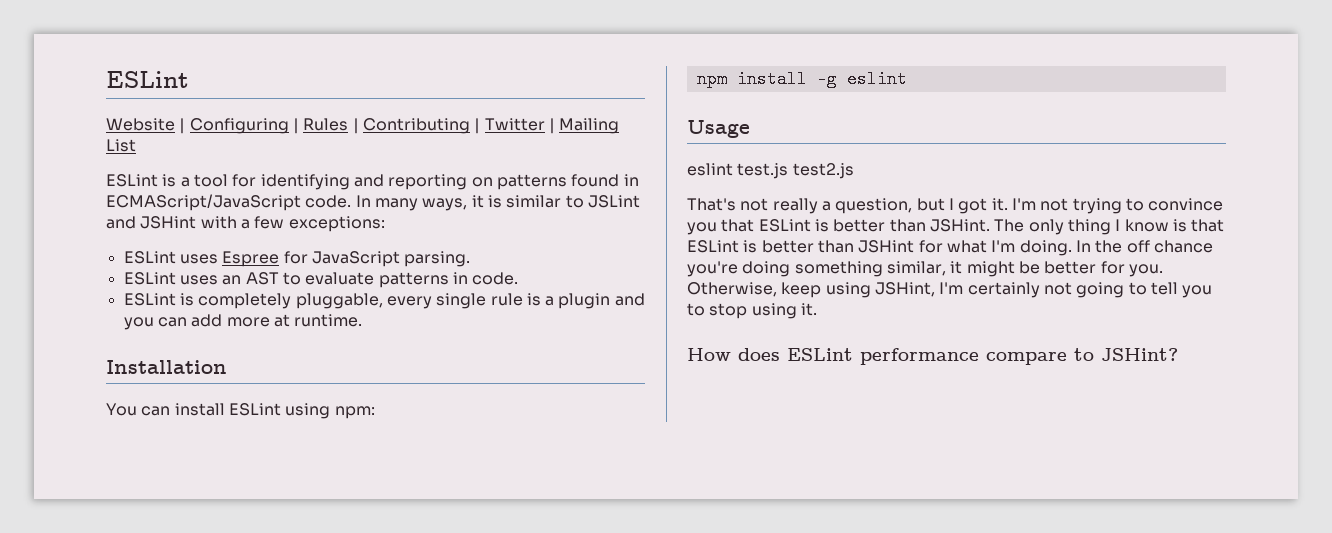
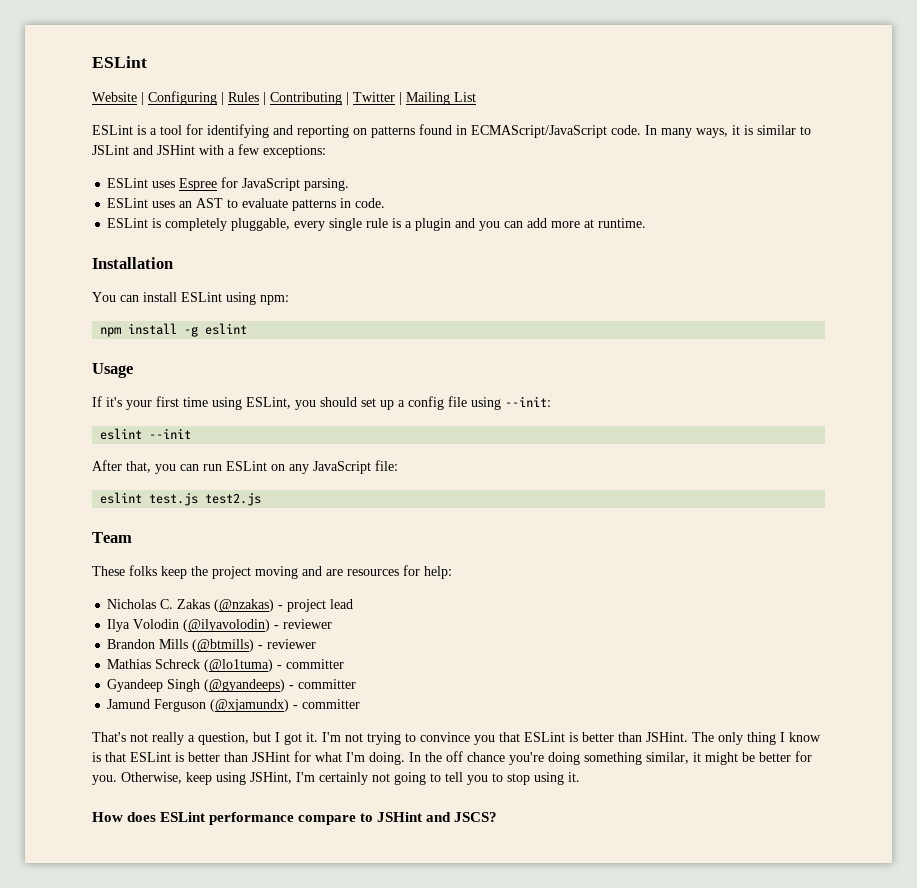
[687,163,854,179] eslint test.js test2.js -> [92,396,551,410] [100,428,192,440] [92,460,398,474] [100,492,262,506] [92,532,132,543] [92,565,452,579] [107,599,354,612] [107,619,333,632] [107,639,317,652] [107,659,345,672] [107,679,357,692] [107,699,361,712] If it's your first time using ESLint, you should set up a config file using --init: // eslint --init // After that, you can run ESLint on any JavaScript file: // eslint test.js test2.js // Team // These folks keep the project moving and are resources for help: // Nicholas C. Zakas (@nzakas) - project lead // Ilya Volodin (@ilyavolodin) - reviewer // Brandon Mills (@btmills) - reviewer // Mathias Schreck (@lo1tuma) - committer // Gyandeep Singh (@gyandeeps) - committer // Jamund Ferguson (@xjamundx) - committer
[1101,348,1178,361] JSHint? -> [377,812,498,822] JSHint and JSCS?

